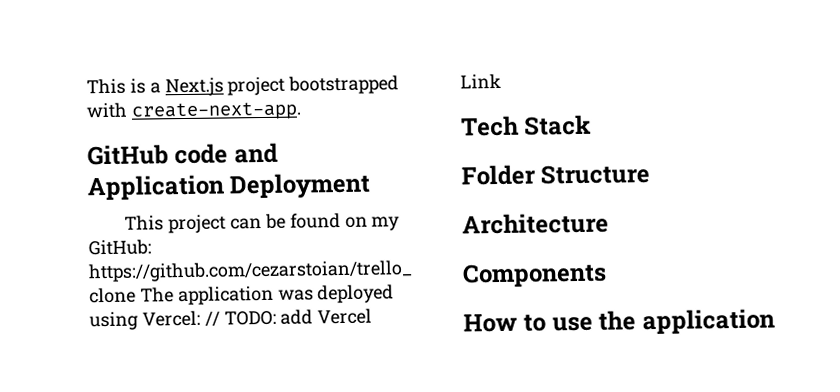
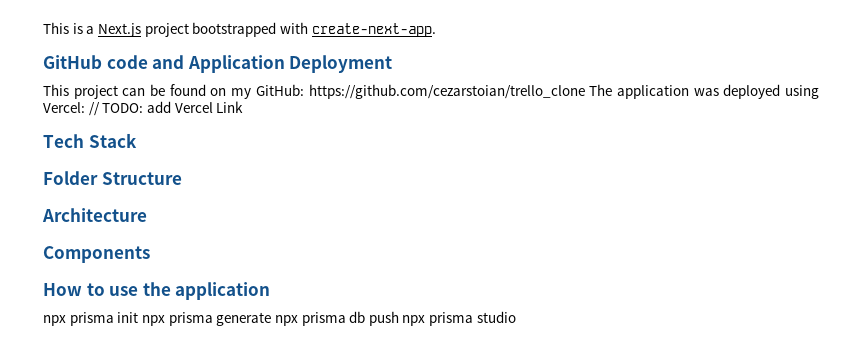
(775, 321) none -> [43,311,516,326] // npx prisma init npx prisma generate npx prisma db push npx prisma studio

